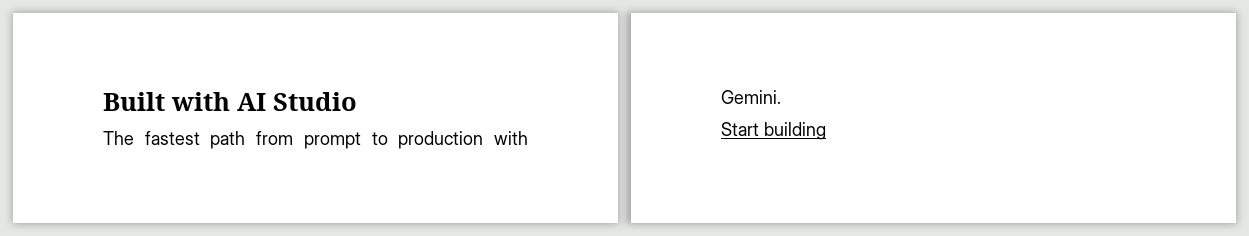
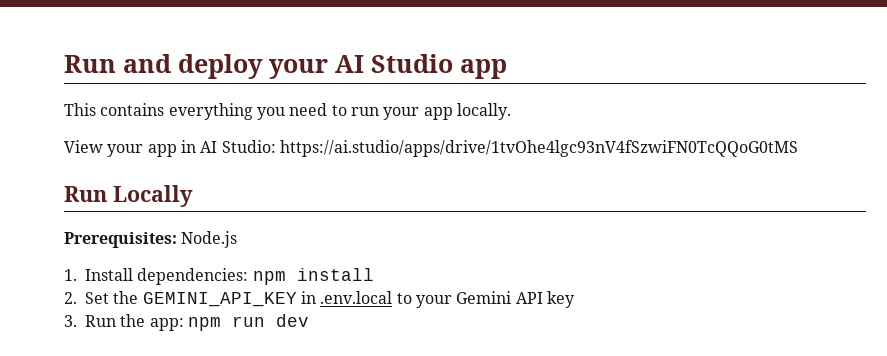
[103,92,357,111] [103,131,528,149] [721,90,781,104] [721,122,826,140] Built with AI Studio // The fastest path from prompt to production with Gemini. // Start building -> [64,54,507,79] [64,103,511,120] [64,140,798,157] [64,185,193,207] [64,231,238,248] [64,268,374,285] [64,291,575,308] [64,314,309,331] Run and deploy your AI Studio app // This contains everything you need to run your app locally. // View your app in AI Studio: https://ai.studio/apps/drive/1tvOhe4lgc93nV4fSzwiFN0TcQQoG0tMS // Run Locally // Prerequisites: Node.js // 1. Install dependencies: npm install // 2. Set the GEMINI_API_KEY in .env.local to your Gemini API key // 3. Run the app: npm run dev

